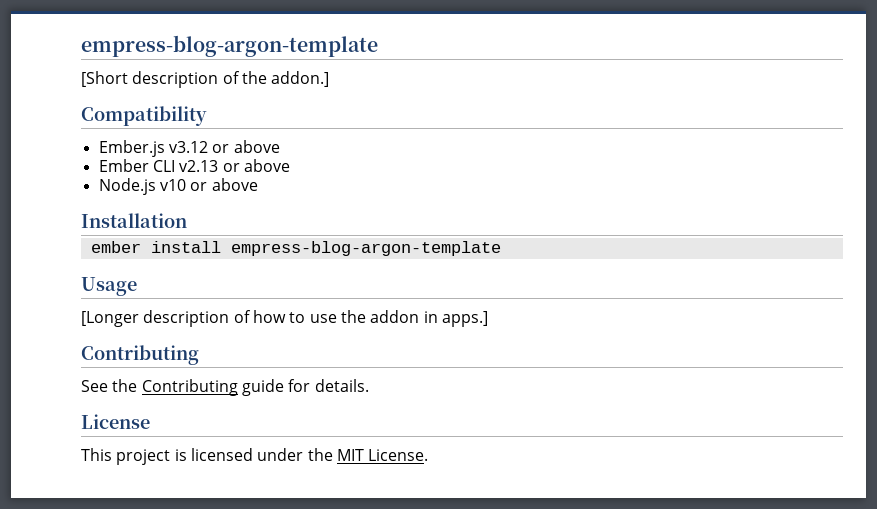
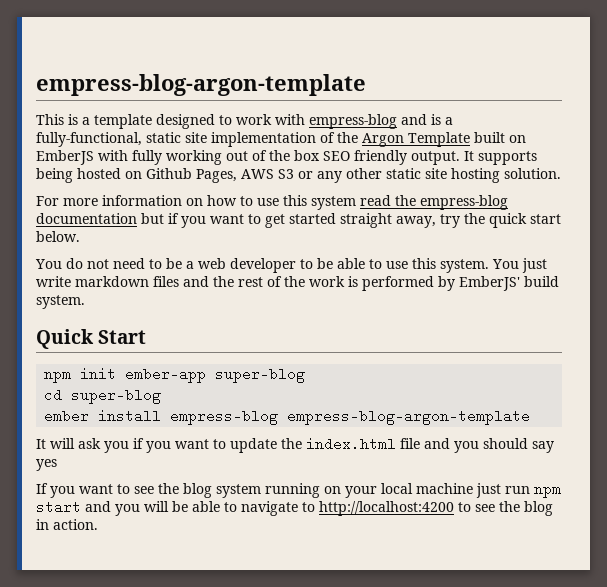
[81,35,378,57] [81,71,330,88] [81,106,207,126] [98,140,280,157] [98,159,290,172] [98,178,258,195] [81,213,187,228] empress-blog-argon-template // [Short description of the addon.] // Compatibility // Ember.js v3.12 or above // Ember CLI v2.13 or above // Node.js v10 or above // Installation -> [36,74,366,96] [36,114,453,129] [36,132,526,147] [36,150,537,165] [36,168,561,183] [36,195,508,210] [36,213,561,228] [36,231,80,242] [35,258,547,273] [36,276,559,291] [36,295,85,309] [36,329,147,349] [44,367,306,383] [44,388,162,404] empress-blog-argon-template // This is a template designed to work with empress-blog and is a fully-functional, static site implementation of the Argon Template built on EmberJS with fully working out of the box SEO friendly output. It supports being hosted on Github Pages, AWS S3 or any other static site hosting solution. // For more information on how to use this system read the empress-blog documentation but if you want to get started straight away, try the quick start below. // You do not need to be a web developer to be able to use this system. You just write markdown files and the rest of the work is performed by EmberJS' build system. // Quick Start // npm init ember-app super-blog // cd super-blog
[230,241,501,256] [81,277,137,296] [81,310,488,327] [81,345,199,365] [81,379,369,396] [81,414,150,429] [81,448,429,465] empress-blog-argon-template // Usage // [Longer description of how to use the addon in apps.] // Contributing // See the Contributing guide for details. // License // This project is licensed under the MIT License. -> [170,409,531,425] [36,437,554,453] [36,459,57,471] [36,483,561,498] [36,500,553,516] [36,519,98,530] empress-blog empress-blog-argon-template // It will ask you if you want to update the index.html file and you should say yes // If you want to see the blog system running on your local machine just run npm start and you will be able to navigate to http://localhost:4200 to see the blog in action.

